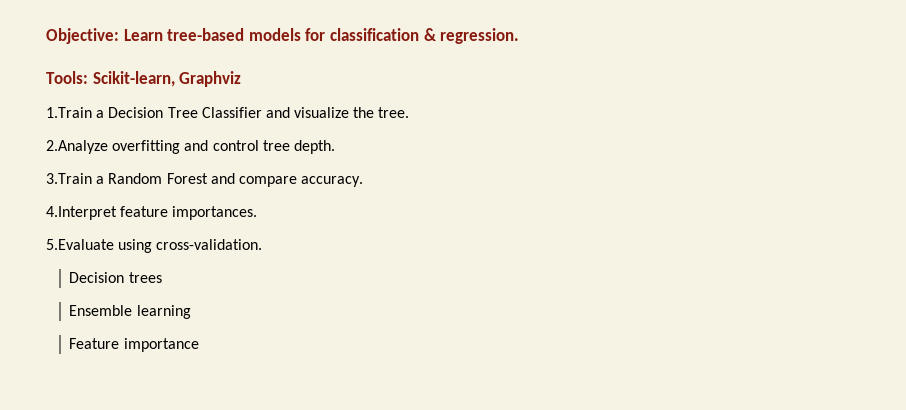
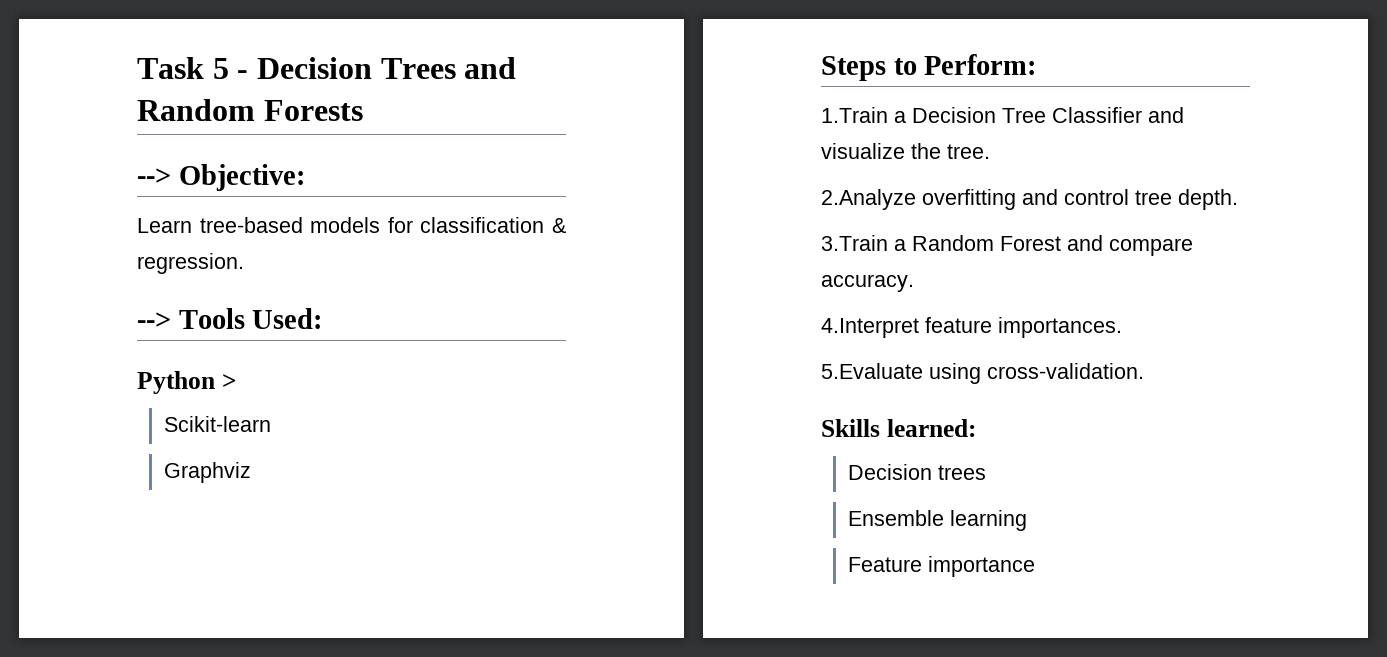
(46, 36) none -> [137,57,517,79] [137,99,363,121] [137,168,171,185] Task 5 - Decision Trees and Random Forests // -->
(119, 36) none -> (305, 177) //
[46,71,242,87] Tools: Scikit-learn, Graphviz -> [137,308,323,329] [137,371,237,394] [164,416,272,432] [164,462,252,483] [821,54,1037,81] --> Tools Used: // Python > // Scikit-learn // Graphviz // Steps to Perform:
(263, 244) none -> [821,419,976,437] // Skills learned:

